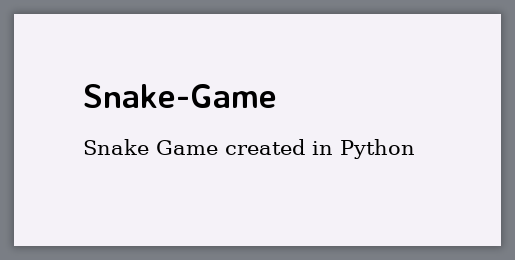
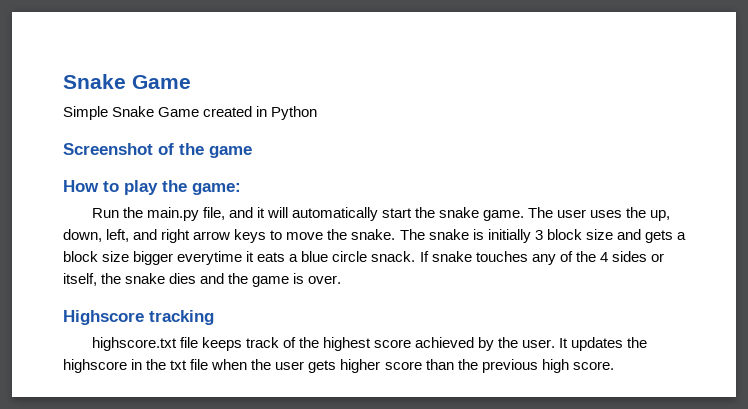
[83,84,277,108] Snake-Game // -> [63,74,191,89] [63,106,108,120] Snake Game // Simple
(415, 149) none -> [63,143,252,158] [63,180,241,195] [91,207,671,221] [63,229,686,243] [63,251,664,265] [63,273,342,287] [63,310,214,325] [91,337,648,351] [63,359,614,373] // Screenshot of the game // How to play the game: // Run the main.py file, and it will automatically start the snake game. The user uses the up, down, left, and right arrow keys to move the snake. The snake is initially 3 block size and gets a block size bigger everytime it eats a blue circle snack. If snake touches any of the 4 sides or itself, the snake dies and the game is over. // Highscore tracking // highscore.txt file keeps track of the highest score achieved by the user. It updates the highscore in the txt file when the user gets higher score than the previous high score.

